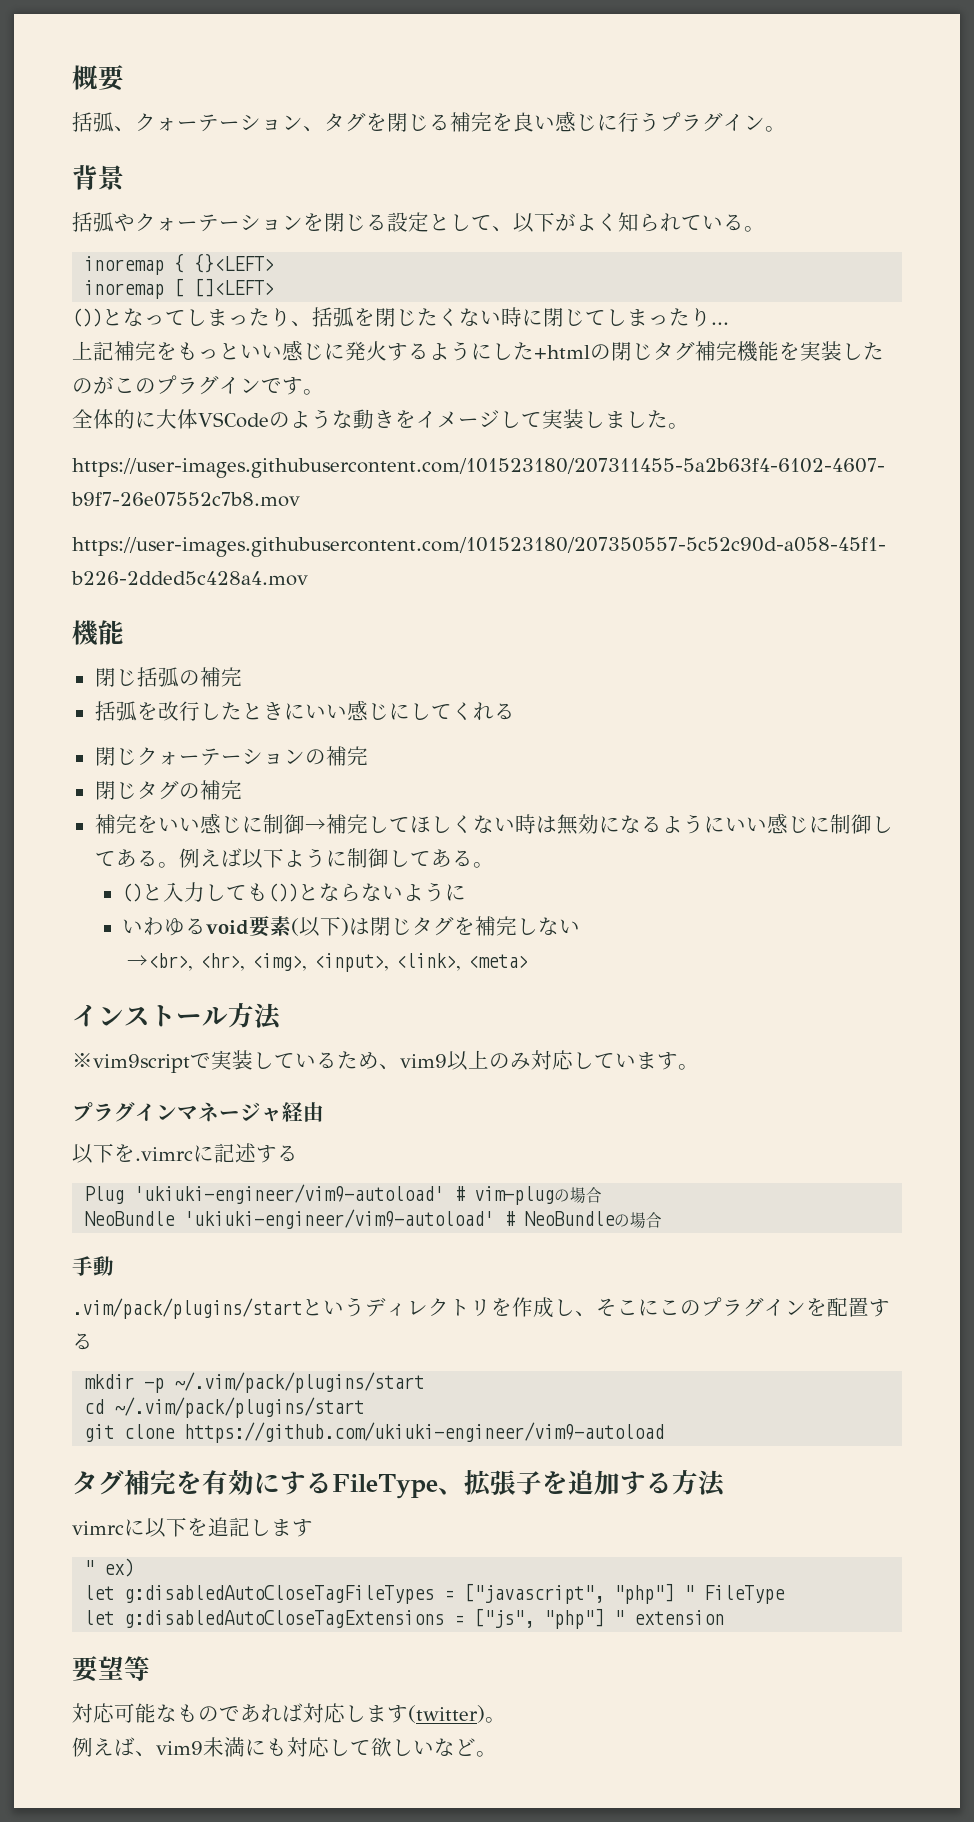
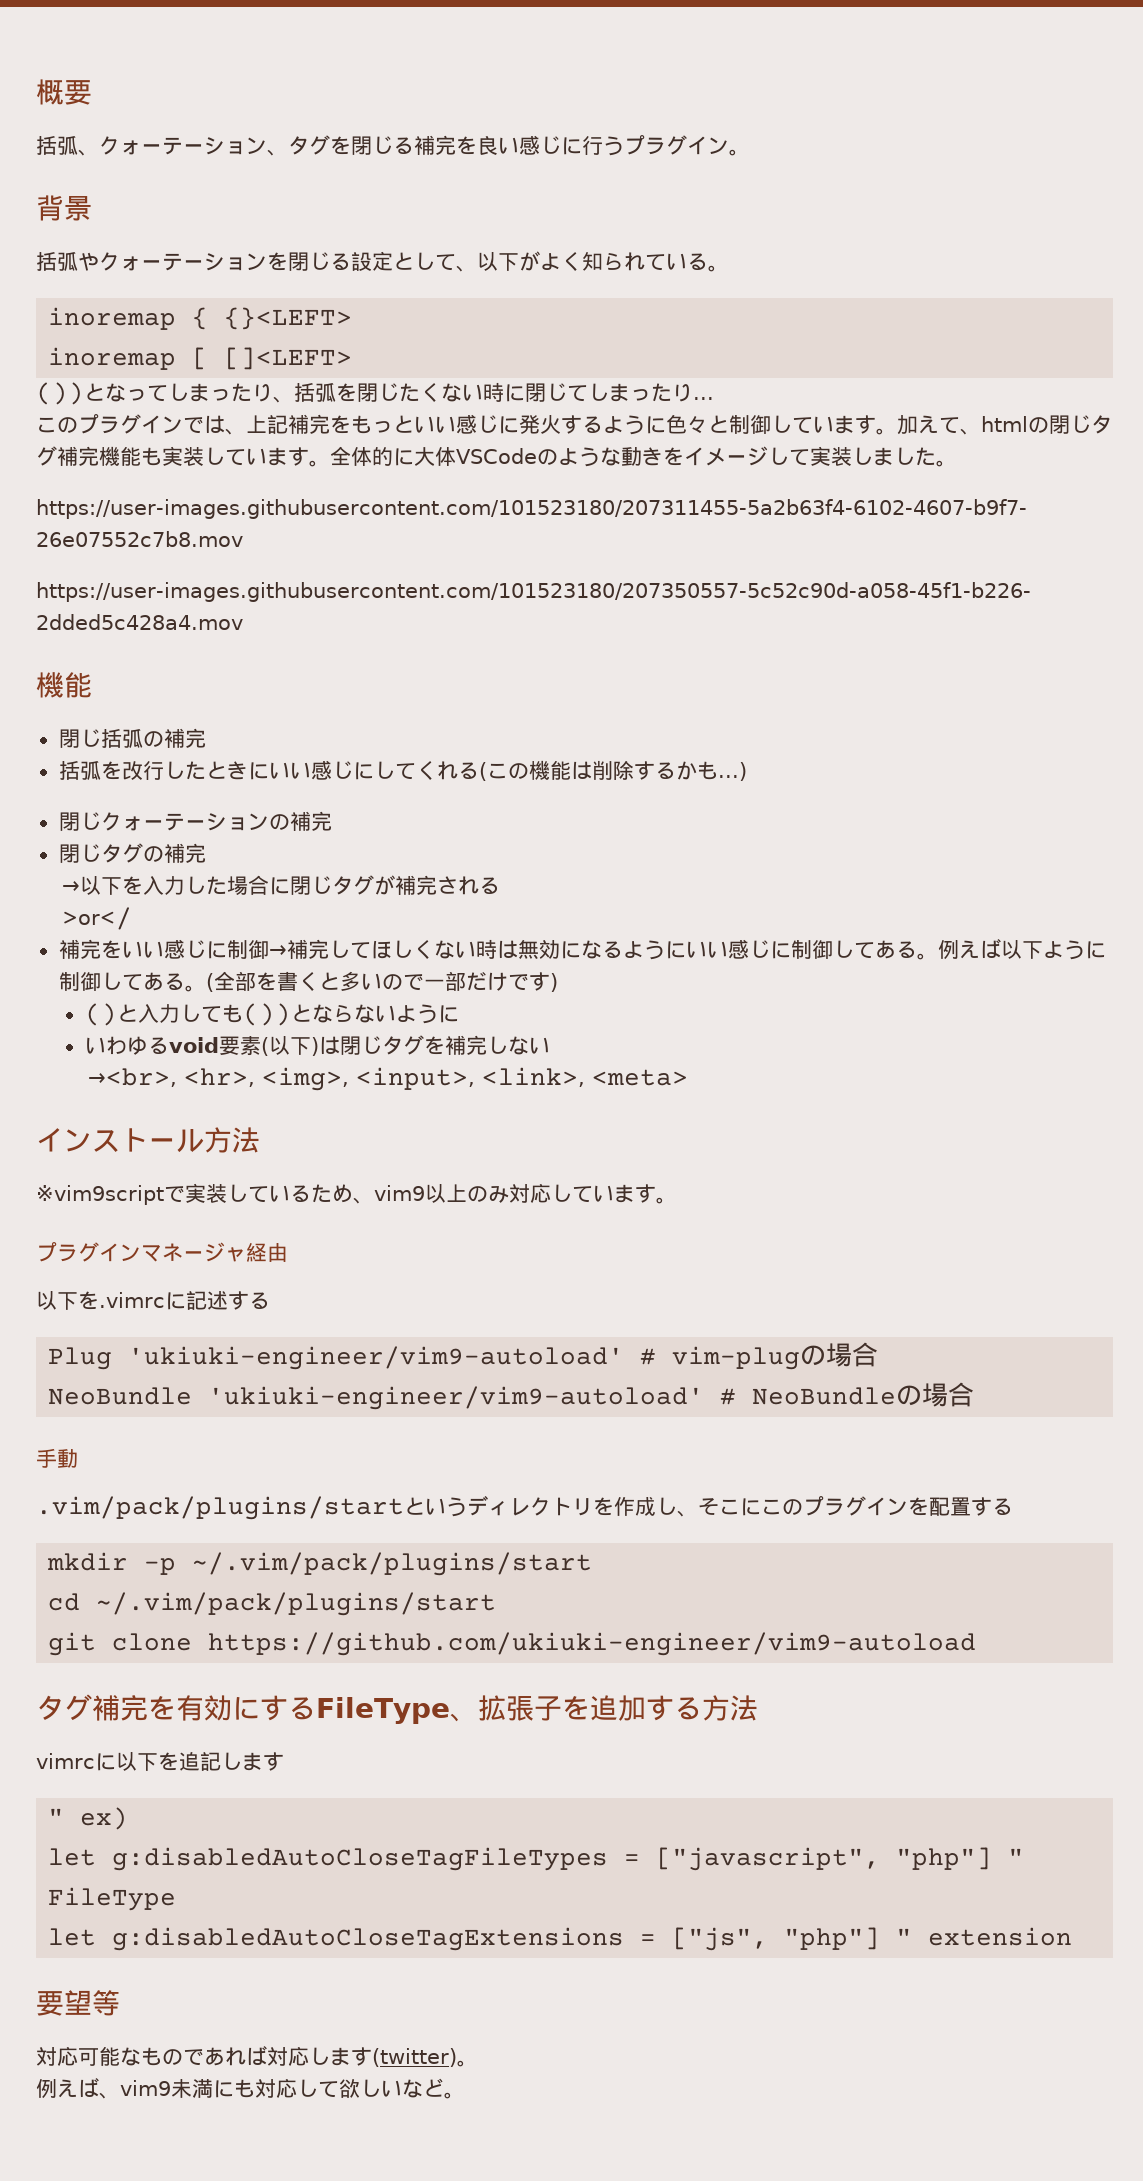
(729, 323) none -> [36,414,246,435] このプラグインでは、
[492,342,590,360] した+html -> [666,414,1028,435] 色々と制御しています。加えて、html
[779,341,884,361] [72,375,324,395] を実装したのがこのプラグインです。 // -> [141,446,330,467] も実装しています。
(515, 711) none -> [478,760,747,781] (この機能は削除するかも...)
(242, 790) none -> [62,875,501,896] [62,907,133,930] // →以下を入力した場合に閉じタグが補完される // >or</
(494, 865) none -> [205,971,558,992] (全部を書くと多いので一部だけです)

